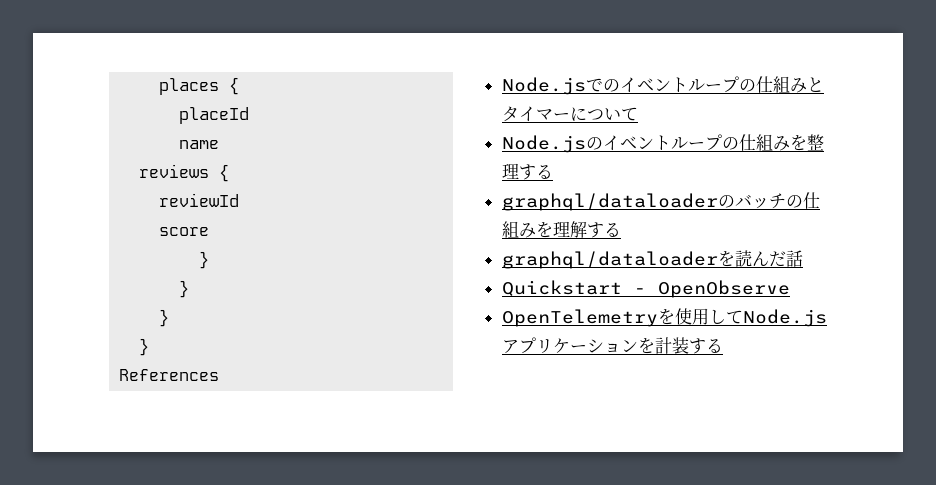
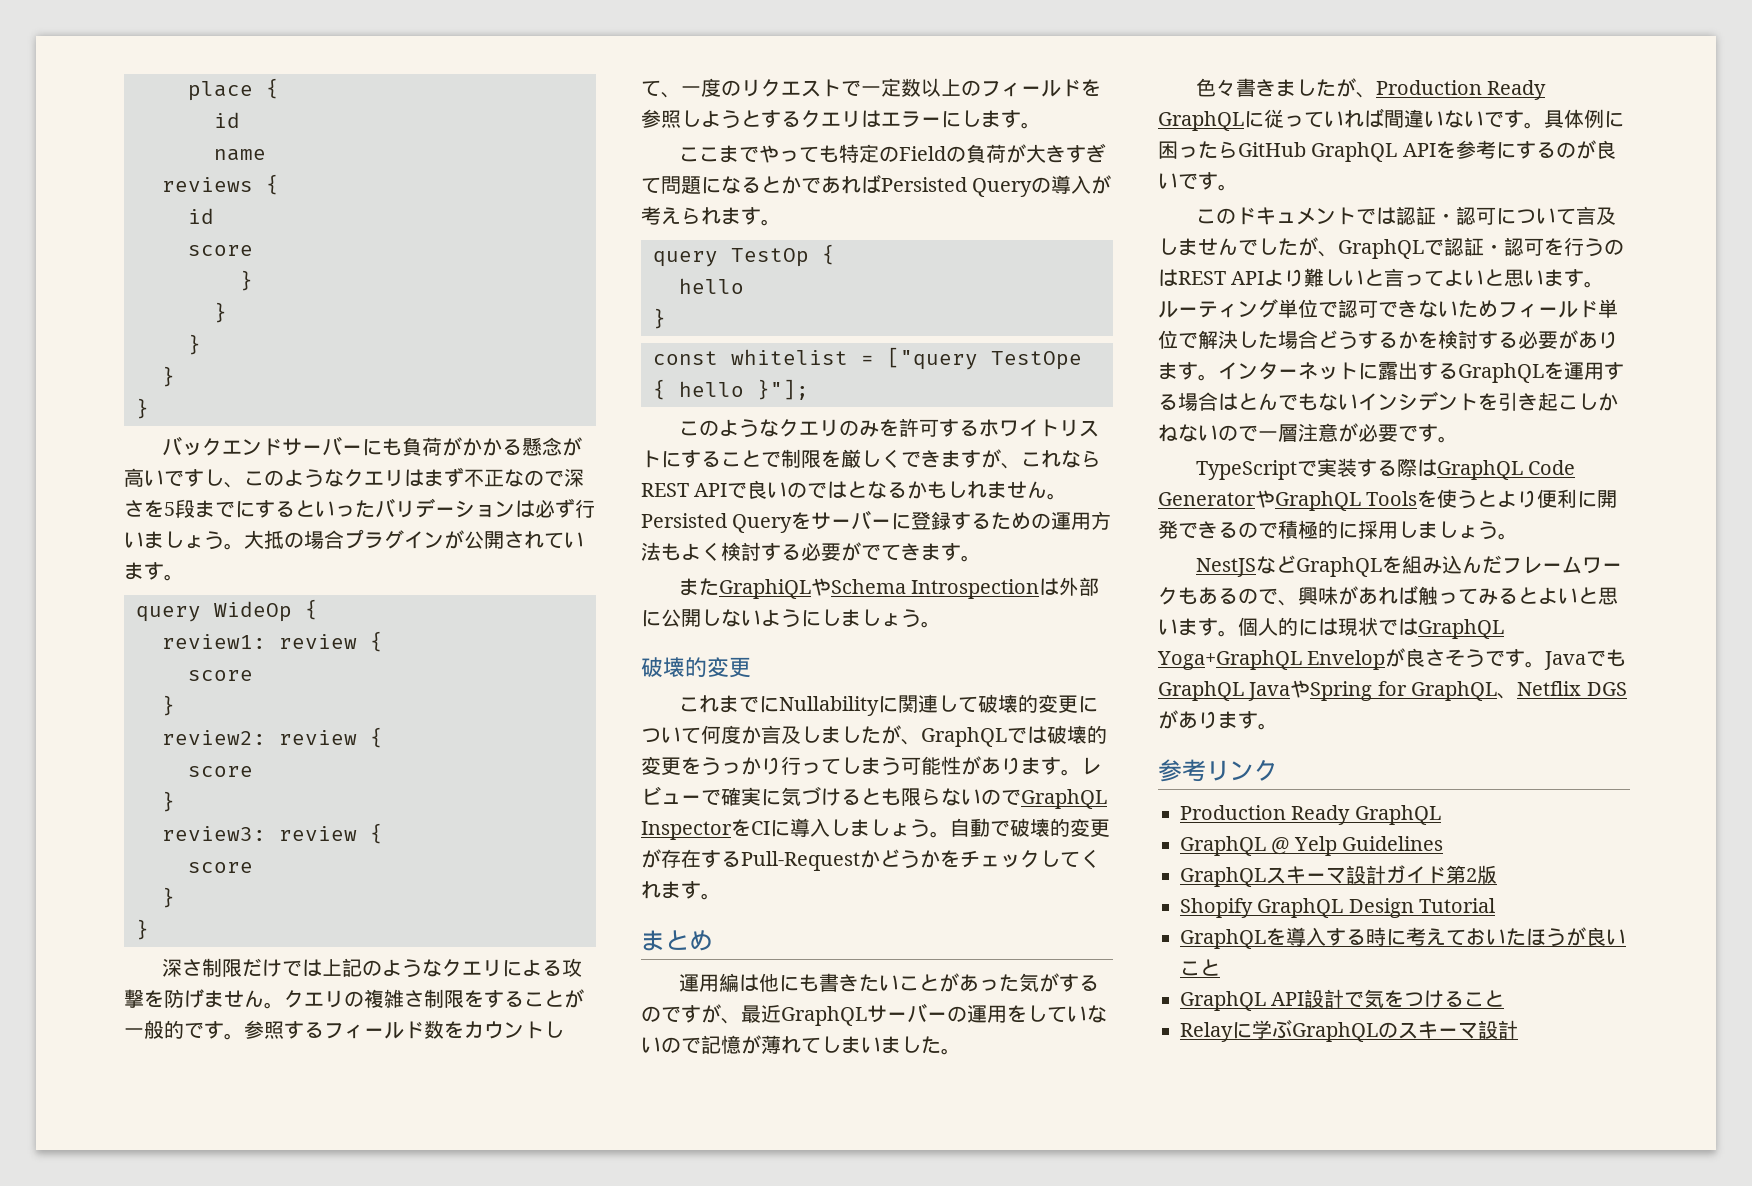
[159,77,240,95] [179,107,250,124] places { // placeId -> [188,78,279,101] [214,112,240,128] place { // id
[159,193,240,207] reviewId -> [188,208,214,224] id
[119,369,220,381] [501,76,824,95] [501,106,638,122] [501,134,824,153] [501,163,553,180] [501,192,820,211] [501,221,621,238] [501,250,803,269] [501,280,790,298] [501,308,827,327] [501,337,723,354] References // Node.jsでのイベントループの仕組みとタイマーについて // Node.jsのイベントループの仕組みを整理する // graphql/dataloaderのバッチの仕組みを理解する // graphql/dataloaderを読んだ話 // Quickstart - OpenObserve // OpenTelemetryを使用してNode.jsアプリケーションを計装する -> [136,398,149,419] [162,436,583,456] [124,467,584,488] [124,498,595,518] [124,529,584,550] [124,562,184,581] [136,599,318,622] [162,631,383,652] [188,670,253,681] [162,695,175,716] [162,727,383,748] [188,766,253,777] [162,791,175,812] [162,823,383,844] [188,862,253,873] [162,887,175,908] [136,919,149,940] [162,958,583,978] [124,989,584,1009] [124,1020,564,1040] [641,78,1101,98] [641,109,1041,129] [679,143,1107,163] [641,174,1112,197] [641,206,781,226] [653,244,835,267] [679,278,744,294] [653,308,666,329] [653,347,1082,370] [653,379,809,400] [679,418,1100,438] [641,449,1101,469] [641,480,1068,500] [641,510,1112,533] [641,542,981,562] [679,577,1100,599] [641,609,941,628] [641,657,751,678] [679,694,1099,716] [641,725,1107,747] [641,756,1101,776] [641,786,1107,809] [641,818,1110,840] [641,849,1100,871] [641,881,721,900] [641,930,713,951] [679,973,1100,992] [641,1003,1107,1026] [641,1035,961,1055] [1196,78,1547,100] [1158,108,1624,131] [1158,140,1616,162] [1158,172,1238,191] [1196,206,1617,225] [1158,237,1624,259] [1158,268,1605,288] [1158,299,1618,318] [1158,330,1618,350] [1158,361,1624,383] [1158,391,1618,411] [1158,423,1458,443] [1196,458,1576,480] [1158,489,1618,511] [1158,520,1518,540] [1196,555,1623,577] [1158,585,1618,606] [1158,617,1504,639] [1157,648,1627,670] [1158,680,1627,701] [1158,710,1278,730] [1158,759,1278,782] [1180,805,1441,825] [1180,836,1444,856] [1180,865,1497,887] [1180,898,1496,918] [1180,927,1626,949] [1180,959,1220,976] [1180,989,1505,1011] [1180,1019,1518,1042] } // バックエンドサーバーにも負荷がかかる懸念が高いですし、このようなクエリはまず不正なので深さを5段までにするといったバリデーションは必ず行いましょう。大抵の場合プラグインが公開されています。 // query WideOp { // review1: review { // score // } // review2: review { // score // } // review3: review { // score // } // } // 深さ制限だけでは上記のようなクエリによる攻撃を防げません。クエリの複雑さ制限をすることが一般的です。参照するフィールド数をカウントして、一度のリクエストで一定数以上のフィールドを参照しようとするクエリはエラーにします。 // ここまでやっても特定のFieldの負荷が大きすぎて問題になるとかであればPersisted Queryの導入が考えられます。 // query TestOp { // hello // } // const whitelist = ["query TestOpe { hello }"]; // このようなクエリのみを許可するホワイトリストにすることで制限を厳しくできますが、これならREST APIで良いのではとなるかもしれません。Persisted Queryをサーバーに登録するための運用方法もよく検討する必要がでてきます。 // またGraphiQLやSchema Introspectionは外部に公開しないようにしましょう。 // 破壊的変更 // これまでにNullabilityに関連して破壊的変更について何度か言及しましたが、GraphQLでは破壊的変更をうっかり行ってしまう可能性があります。レビューで確実に気づけるとも限らないのでGraphQL InspectorをCIに導入しましょう。自動で破壊的変更が存在するPull-Requestかどうかをチェックしてくれます。 // まとめ // 運用編は他にも書きたいことがあった気がするのですが、最近GraphQLサーバーの運用をしていないので記憶が薄れてしまいました。 // 色々書きましたが、Production Ready GraphQLに従っていれば間違いないです。具体例に困ったらGitHub GraphQL APIを参考にするのが良いです。 // このドキュメントでは認証・認可について言及しませんでしたが、GraphQLで認証・認可を行うのはREST APIより難しいと言ってよいと思います。ルーティング単位で認可できないためフィールド単位で解決した場合どうするかを検討する必要があります。インターネットに露出するGraphQLを運用する場合はとんでもないインシデントを引き起こしかねないので一層注意が必要です。 // TypeScriptで実装する際はGraphQL Code GeneratorやGraphQL Toolsを使うとより便利に開発できるので積極的に採用しましょう。 // NestJSなどGraphQLを組み込んだフレームワークもあるので、興味があれば触ってみるとよいと思います。個人的には現状ではGraphQL Yoga+GraphQL Envelopが良さそうです。JavaでもGraphQL JavaやSpring for GraphQL、Netflix DGSがあります。 // 参考リンク // Production Ready GraphQL // GraphQL @ Yelp Guidelines // GraphQLスキーマ設計ガイド第2版 // Shopify GraphQL Design Tutorial // GraphQLを導入する時に考えておいたほうが良いこと // GraphQL API設計で気をつけること // Relayに学ぶGraphQLのスキーマ設計

